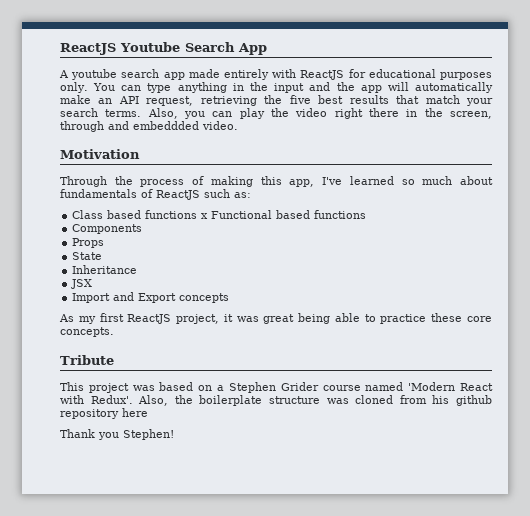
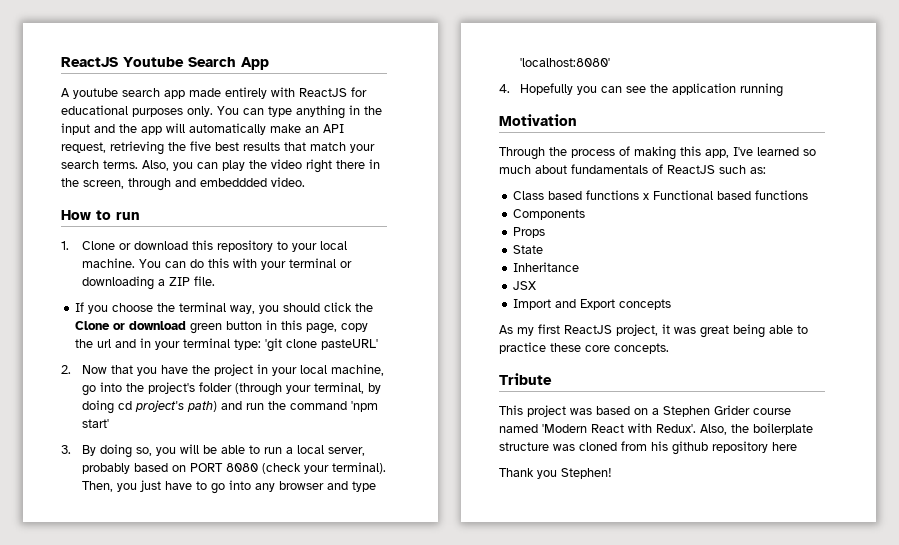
(238, 125) none -> [61,210,140,220] [61,240,347,252] [81,258,352,270] [81,276,215,290] [75,302,374,314] [75,320,369,334] [75,338,379,352] [61,364,384,376] [81,382,381,396] [81,400,378,414] [81,419,109,428] [61,444,365,458] [81,462,386,474] [81,480,376,494] [519,58,610,67] [499,83,783,97] // How to run // 1. Clone or download this repository to your local machine. You can do this with your terminal or downloading a ZIP file. // If you choose the terminal way, you should click the Clone or download green button in this page, copy the url and in your terminal type: 'git clone pasteURL' // 2. Now that you have the project in your local machine, go into the project's folder (through your terminal, by doing cd project's path) and run the command 'npm start' // 3. By doing so, you will be able to run a local server, probably based on PORT 8080 (check your terminal). Then, you just have to go into any browser and type 'localhost:8080' // 4. Hopefully you can see the application running

